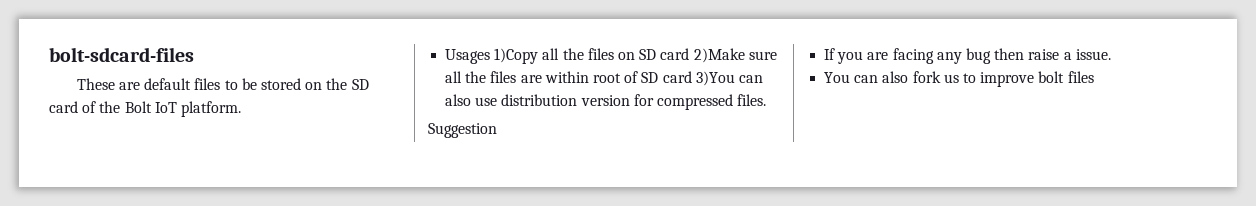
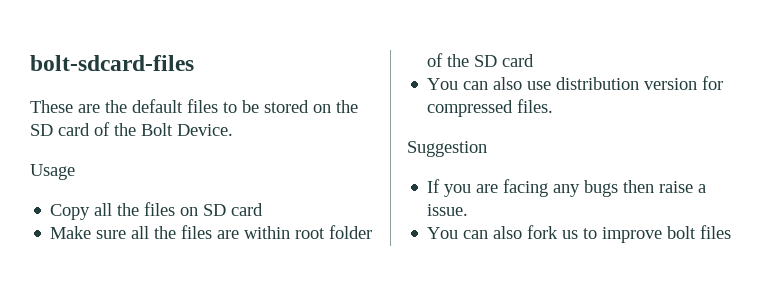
(141, 86) none -> [105,100,127,113] the
[154,101,241,117] [445,48,539,64] IoT platform. // Usages 1)Copy -> [177,124,233,136] [30,164,75,180] [50,204,91,220] Device. // Usage // Copy
[693,48,745,63] 2)Make -> [50,226,92,239] // Make
[624,71,735,86] of SD card 3)You -> [329,225,373,239] [427,53,535,67] [427,78,459,90] folder of the SD card // You
[965,48,991,64] bug -> [584,180,619,197] bugs

